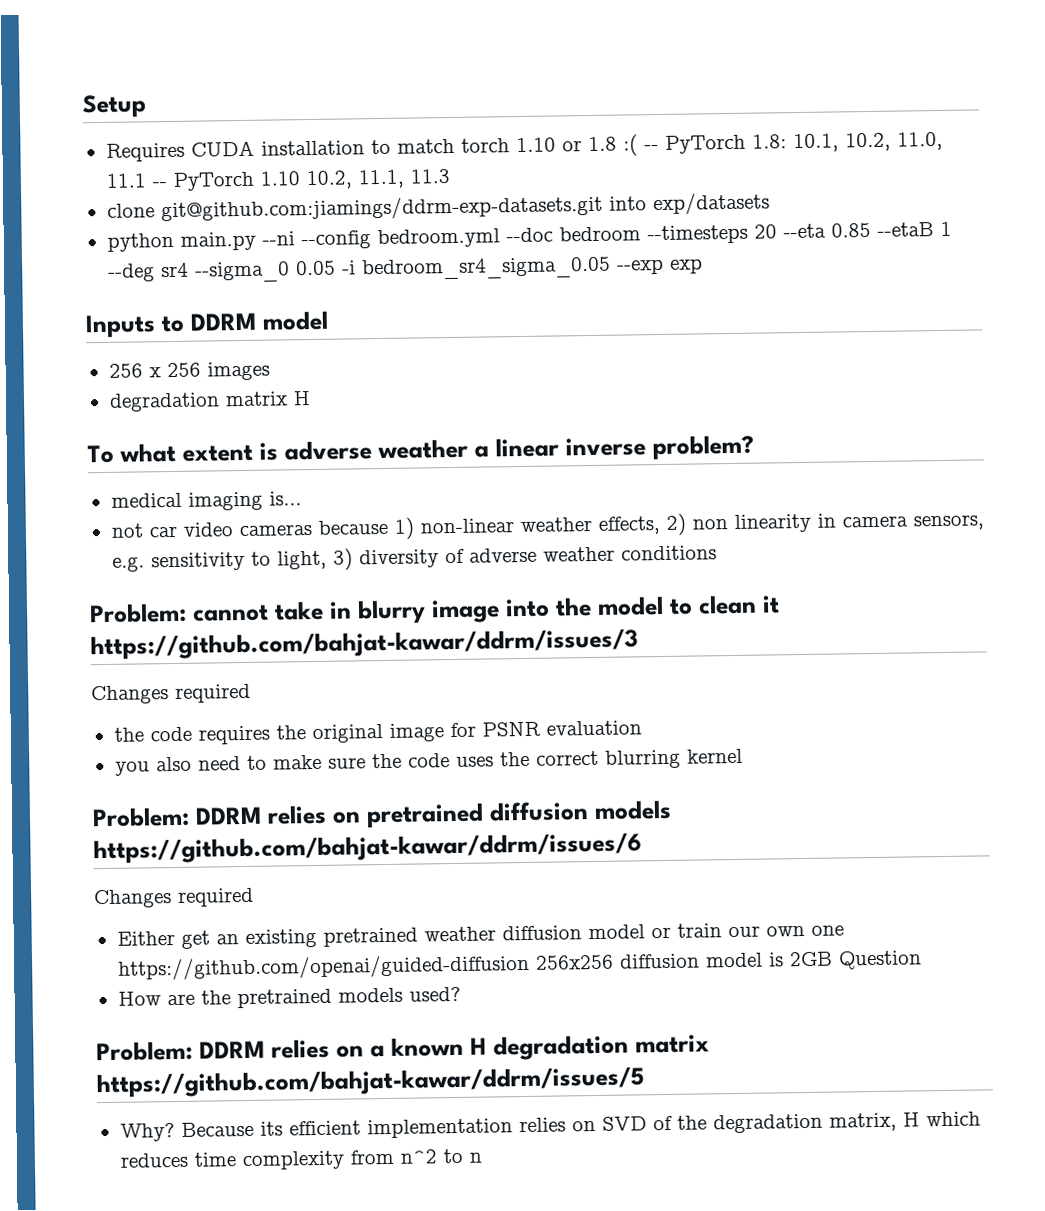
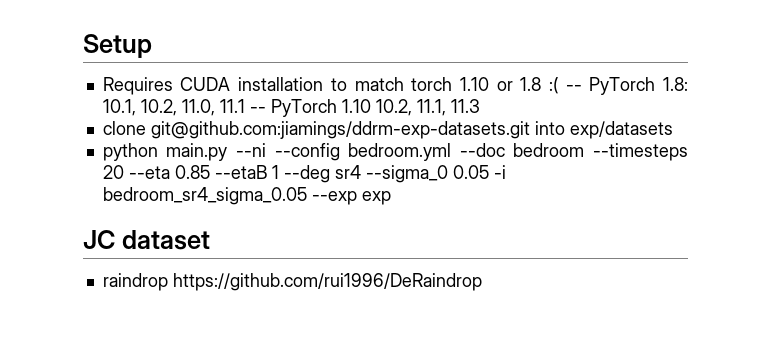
[85,310,329,339] [108,361,270,381] [108,391,311,412] [87,434,754,464] [110,491,302,511] [110,513,984,540] [111,545,717,572] [89,594,780,625] [90,628,638,661] [91,683,251,705] [113,720,642,745] [114,748,743,776] [92,799,672,829] [93,832,642,865] [94,887,254,909] [116,923,844,949] [117,950,922,981] [117,986,461,1009] [96,1034,710,1062] [96,1066,644,1099] [119,1111,981,1142] [119,1148,482,1171] Inputs to DDRM model // 256 x 256 images // degradation matrix H // To what extent is adverse weather a linear inverse problem? // medical imaging is... // not car video cameras because 1) non-linear weather effects, 2) non linearity in camera sensors, e.g. sensitivity to light, 3) diversity of adverse weather conditions // Problem: cannot take in blurry image into the model to clean it https://github.com/bahjat-kawar/ddrm/issues/3 // Changes required // the code requires the original image for PSNR evaluation // you also need to make sure the code uses the correct blurring kernel // Problem: DDRM relies on pretrained diffusion models https://github.com/bahjat-kawar/ddrm/issues/6 // Changes required // Either get an existing pretrained weather diffusion model or train our own one https://github.com/openai/guided-diffusion 256x256 diffusion model is 2GB Question // How are the pretrained models used? // Problem: DDRM relies on a known H degradation matrix https://github.com/bahjat-kawar/ddrm/issues/5 // Why? Because its efficient implementation relies on SVD of the degradation matrix, H which reduces time complexity from n^2 to n -> [83,230,210,250] [102,273,482,291] JC dataset // raindrop https://github.com/rui1996/DeRaindrop

